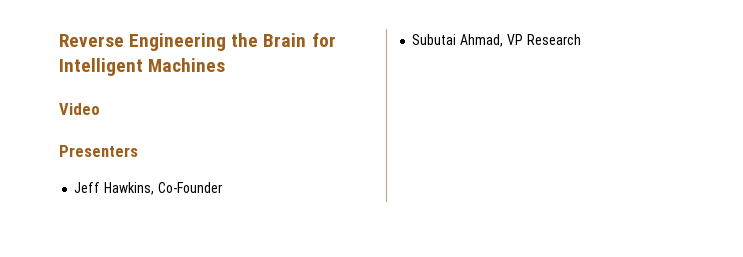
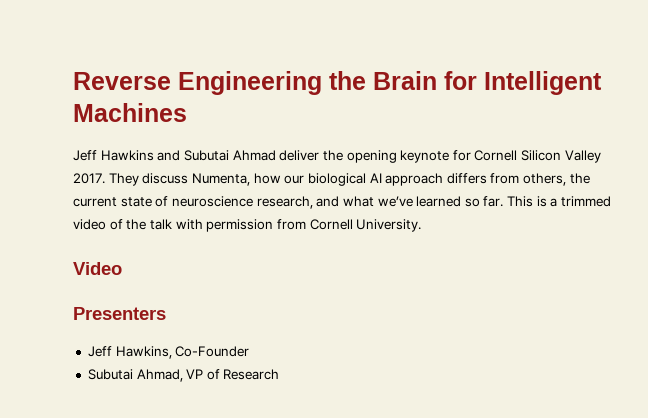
(226, 65) none -> [73,150,601,163] [73,173,590,186] [73,196,612,209] [73,219,422,232] // Jeff Hawkins and Subutai Ahmad deliver the opening keynote for Cornell Silicon Valley 2017. They discuss Numenta, how our biological AI approach differs from others, the current state of neuroscience research, and what we’ve learned so far. This is a trimmed video of the talk with permission from Cornell University.
(523, 39) none -> [206,369,220,380] of

